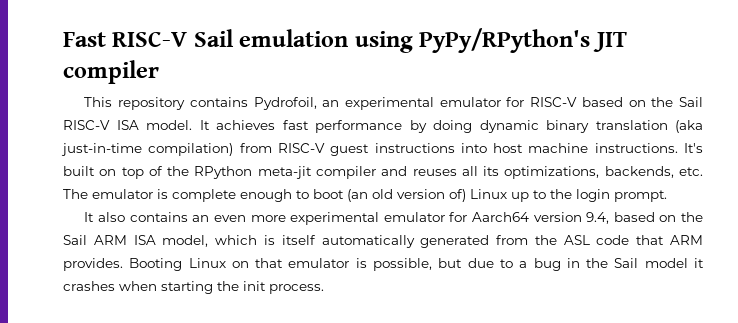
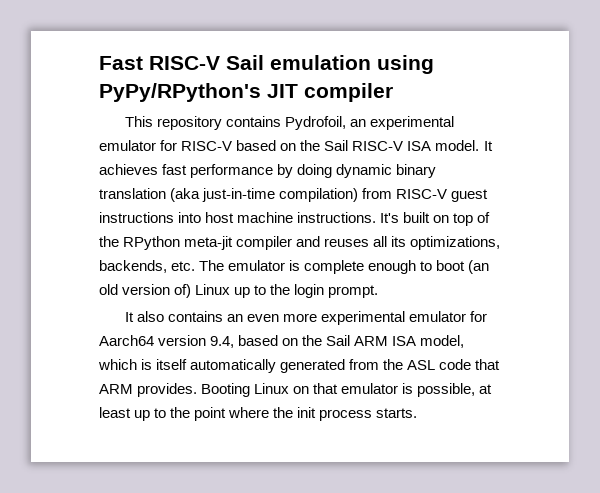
[438,258,704,271] [63,281,324,294] but due to a bug in the Sail model it crashes when starting the init process. -> [479,384,493,394] [99,407,418,421] at least up to the point where the init process starts.

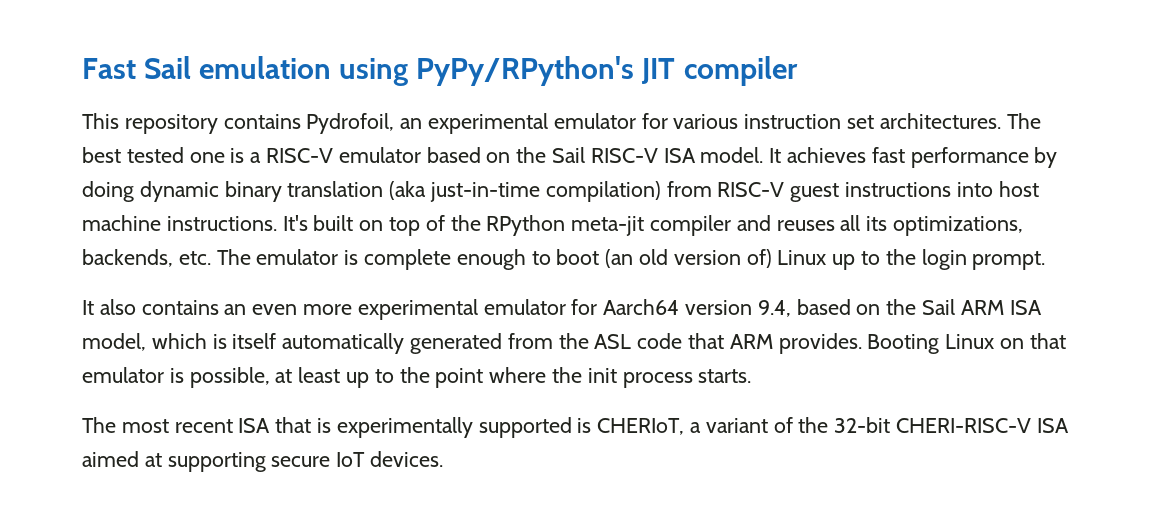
[149,56,220,70] RISC-V -> (136, 68) none
[181,141,233,151] RISC-V -> [673,113,1041,129] [82,147,421,163] various instruction set architectures. The best tested one is a RISC-V emulator
(418, 413) none -> [82,417,1069,438] [82,451,443,472] // The most recent ISA that is experimentally supported is CHERIoT, a variant of the 32-bit CHERI-RISC-V ISA aimed at supporting secure IoT devices.

